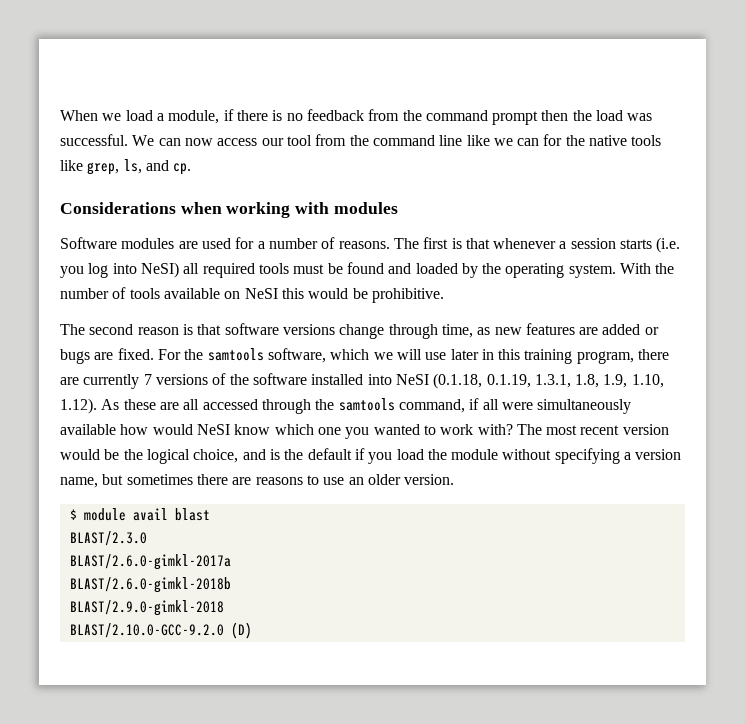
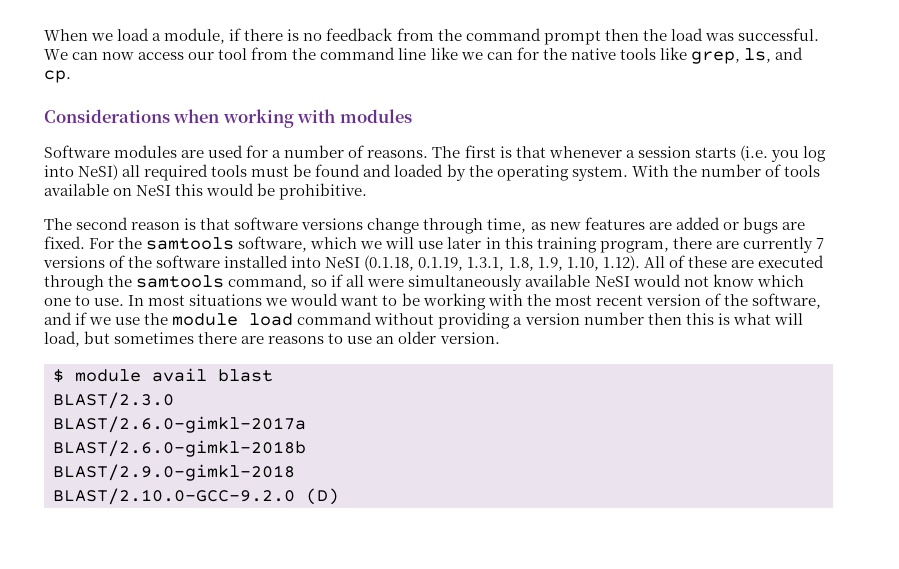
[101,399,258,410] As these are all accessed -> [643,255,824,268] All of these are executed
(465, 406) none -> [311,279,328,287] so
[120,424,669,439] [60,448,682,464] [60,477,98,488] how would NeSI know which one you wanted to work with? The most recent version would be the logical choice, and is the default if you load the module without specifying a version name, -> [594,274,804,287] [44,293,821,310] [44,312,803,329] [44,331,80,347] NeSI would not know which one to use. In most situations we would want to be working with the most recent version of the software, and if we use the module load command without providing a version number then this is what will load,

